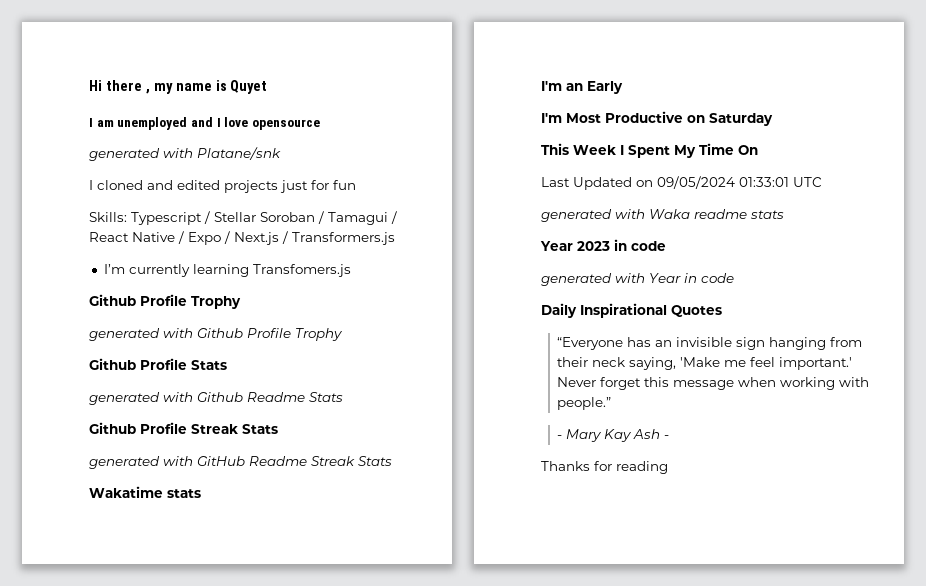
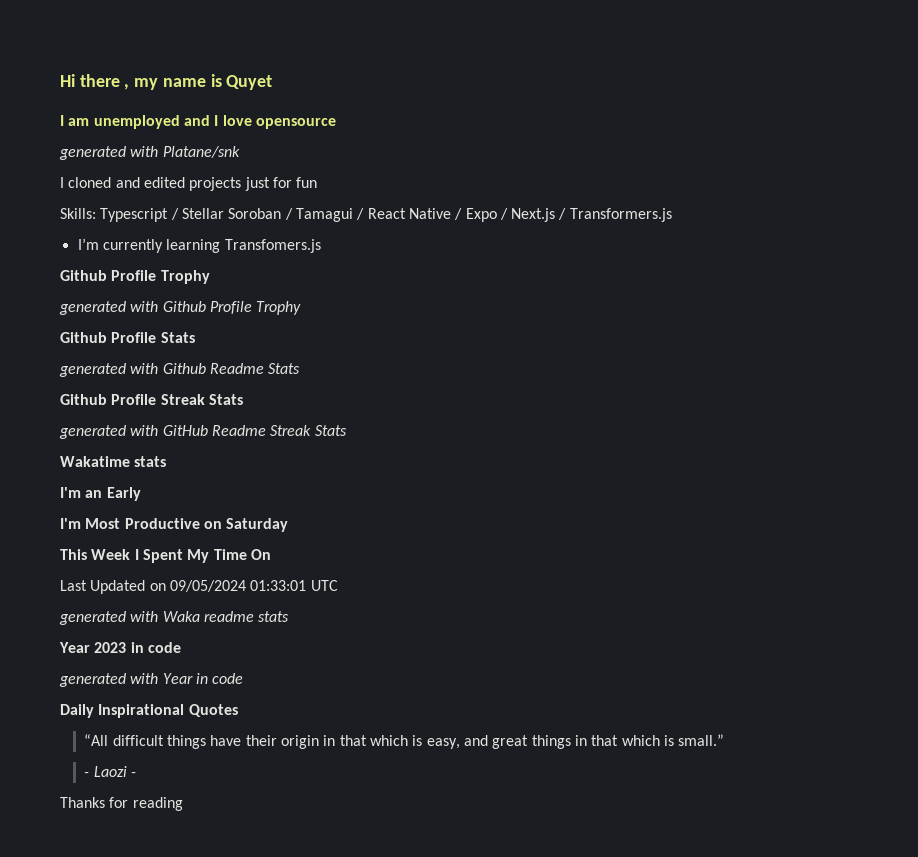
[556,337,862,350] [556,357,852,370] [556,377,869,390] [556,397,611,410] [556,429,660,442] “Everyone has an invisible sign hanging from their neck saying, 'Make me feel important.' Never forget this message when working with people.” // - Mary Kay Ash -> [84,734,725,749] [84,766,127,777] “All difficult things have their origin in that which is easy, and great things in that which is small.” // - Laozi

